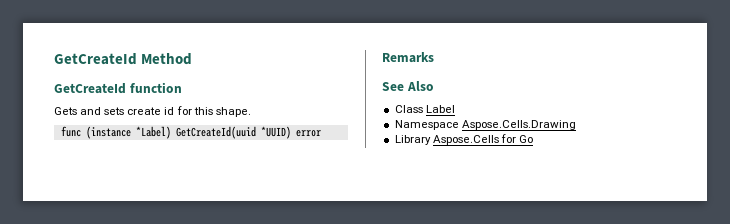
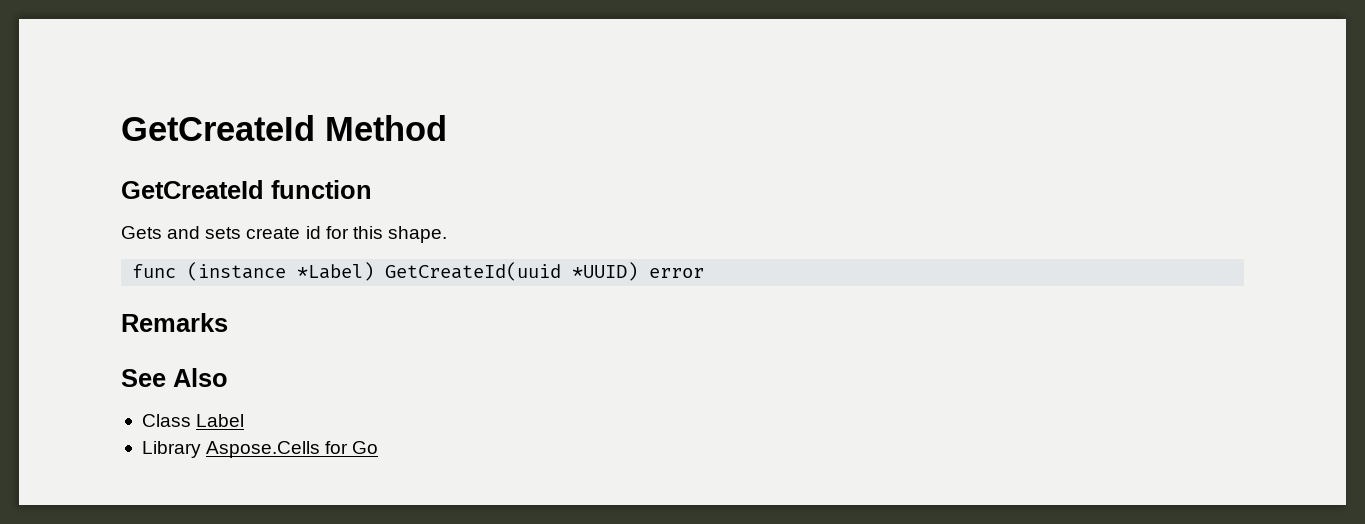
[394,120,576,130] // Namespace Aspose.Cells.Drawing -> (245, 420) none

